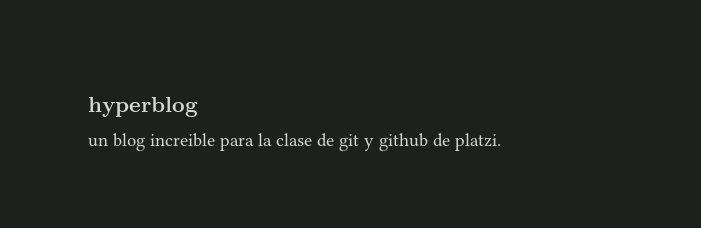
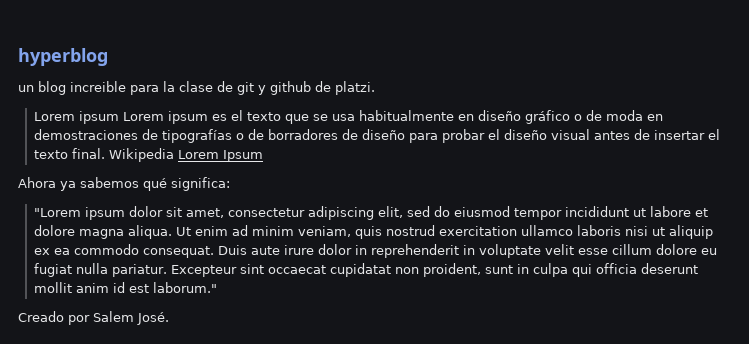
(501, 142) none -> [34,110,664,124] [34,129,721,143] [34,148,264,162] [18,177,230,191] [34,206,709,220] [34,225,714,239] [34,244,718,258] [34,263,699,277] [34,282,218,293] [18,311,169,325] // Lorem ipsum Lorem ipsum es el texto que se usa habitualmente en diseño gráfico o de moda en demostraciones de tipografías o de borradores de diseño para probar el diseño visual antes de insertar el texto final. Wikipedia Lorem Ipsum // Ahora ya sabemos qué significa: // "Lorem ipsum dolor sit amet, consectetur adipiscing elit, sed do eiusmod tempor incididunt ut labore et dolore magna aliqua. Ut enim ad minim veniam, quis nostrud exercitation ullamco laboris nisi ut aliquip ex ea commodo consequat. Duis aute irure dolor in reprehenderit in voluptate velit esse cillum dolore eu fugiat nulla pariatur. Excepteur sint occaecat cupidatat non proident, sunt in culpa qui officia deserunt mollit anim id est laborum." // Creado por Salem José.

